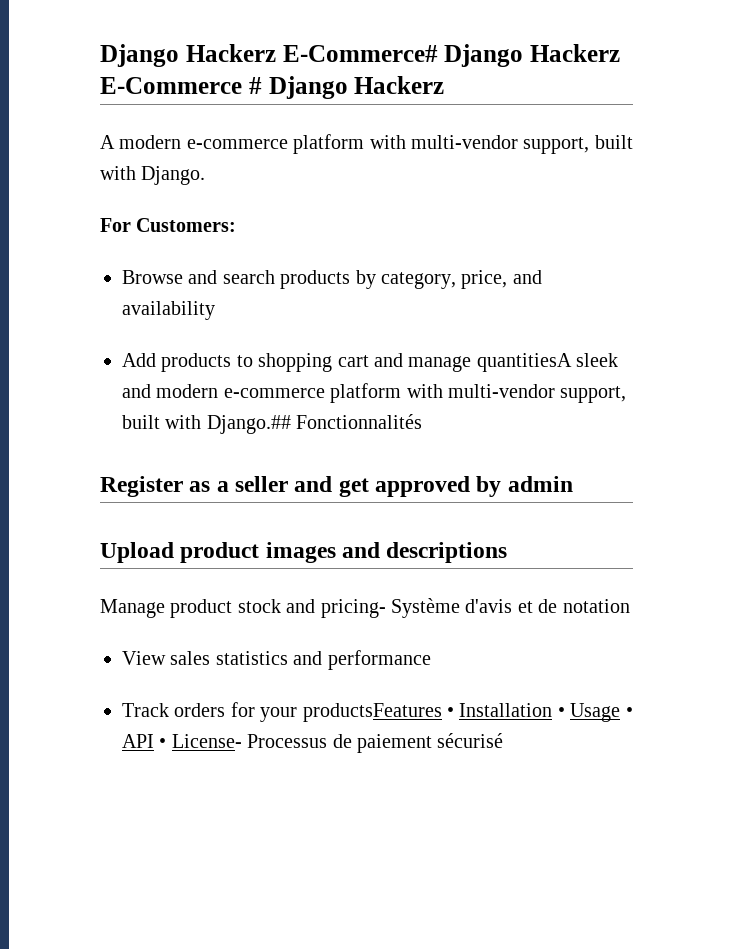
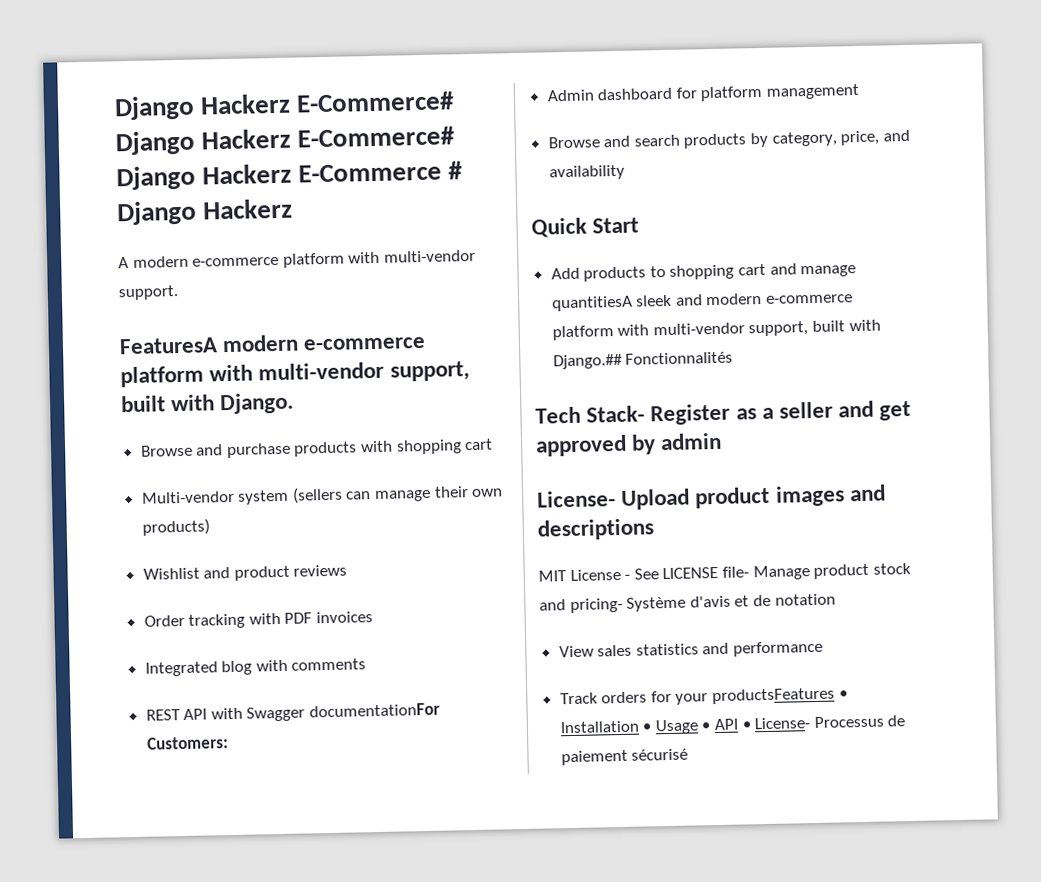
[100,44,620,67] Django Hackerz E-Commerce# Django Hackerz -> [114,91,456,121] [115,126,456,156] [116,163,293,191] Django Hackerz E-Commerce# Django Hackerz E-Commerce# Django Hackerz
[523,135,633,154] [100,166,206,185] [100,218,237,232] support, built with Django. // For Customers: -> [118,285,179,301] [119,334,427,355] [120,361,470,388] [120,392,295,415] [140,438,494,459] [140,486,504,505] [141,518,210,536] [142,564,348,581] [143,611,374,629] [144,658,367,677] [145,702,441,722] [146,736,229,750] [546,83,861,102] support. // FeaturesA modern e-commerce platform with multi-vendor support, built with Django. // Browse and purchase products with shopping cart // Multi-vendor system (sellers can manage their own products) // Wishlist and product reviews // Order tracking with PDF invoices // Integrated blog with comments // REST API with Swagger documentationFor Customers: // Admin dashboard for platform management
(215, 310) none -> [531,217,640,238] // Quick Start
(423, 421) none -> [535,405,646,424] Tech Stack-
(573, 484) none -> [537,490,616,508] License-
(508, 552) none -> [538,566,749,582] MIT License - See LICENSE file-

